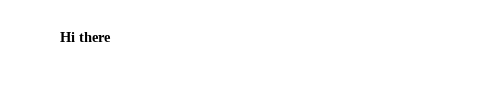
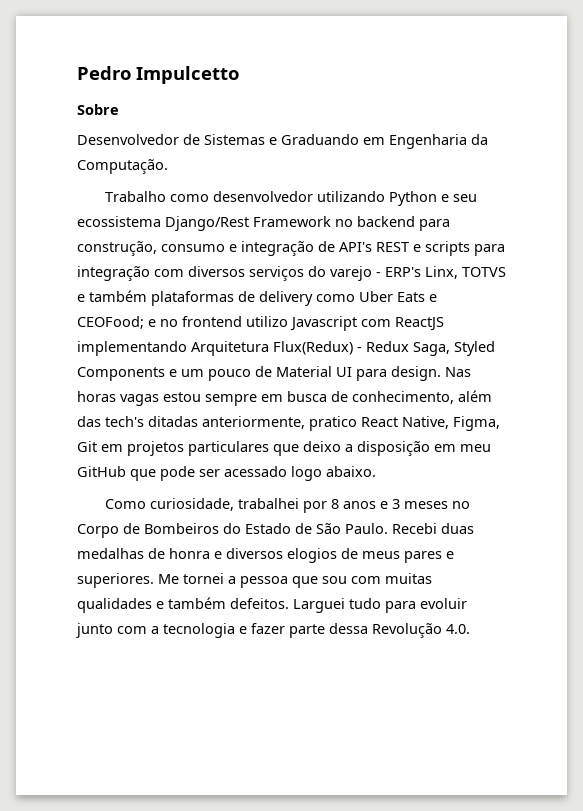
[60,32,111,42] Hi there -> [77,66,239,84] [77,104,119,115] [77,134,488,149] [77,159,168,174] [104,191,477,206] [77,216,450,231] [77,241,505,256] [77,266,506,281] [77,290,437,306] [77,316,444,331] [77,341,495,356] [77,366,471,381] [77,390,492,406] [77,416,500,431] [77,441,491,456] [77,466,376,481] [104,498,470,513] [77,523,474,538] [77,548,454,563] [77,573,432,588] [77,597,467,613] [76,623,470,638] Pedro Impulcetto // Sobre // Desenvolvedor de Sistemas e Graduando em Engenharia da Computação. // Trabalho como desenvolvedor utilizando Python e seu ecossistema Django/Rest Framework no backend para construção, consumo e integração de API's REST e scripts para integração com diversos serviços do varejo - ERP's Linx, TOTVS e também plataformas de delivery como Uber Eats e CEOFood; e no frontend utilizo Javascript com ReactJS implementando Arquitetura Flux(Redux) - Redux Saga, Styled Components e um pouco de Material UI para design. Nas horas vagas estou sempre em busca de conhecimento, além das tech's ditadas anteriormente, pratico React Native, Figma, Git em projetos particulares que deixo a disposição em meu GitHub que pode ser acessado logo abaixo. // Como curiosidade, trabalhei por 8 anos e 3 meses no Corpo de Bombeiros do Estado de São Paulo. Recebi duas medalhas de honra e diversos elogios de meus pares e superiores. Me tornei a pessoa que sou com muitas qualidades e também defeitos. Larguei tudo para evoluir junto com a tecnologia e fazer parte dessa Revolução 4.0.

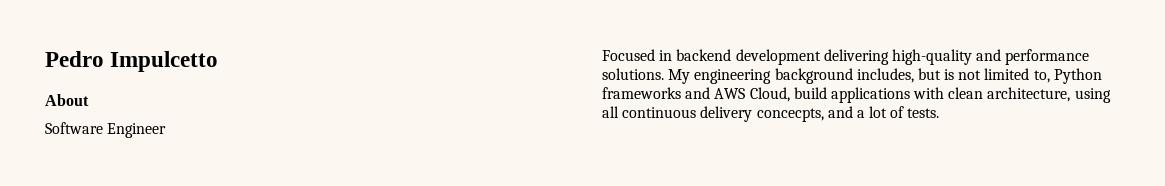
[77,104,119,115] [77,134,488,149] [77,159,168,174] [104,191,477,206] [77,216,450,231] [77,241,505,256] [77,266,506,281] [77,290,437,306] [77,316,444,331] [77,341,495,356] [77,366,471,381] [77,390,492,406] [77,416,500,431] [77,441,491,456] [77,466,376,481] [104,498,470,513] [77,523,474,538] [77,548,454,563] [77,573,432,588] [77,597,467,613] [76,623,470,638] Sobre // Desenvolvedor de Sistemas e Graduando em Engenharia da Computação. // Trabalho como desenvolvedor utilizando Python e seu ecossistema Django/Rest Framework no backend para construção, consumo e integração de API's REST e scripts para integração com diversos serviços do varejo - ERP's Linx, TOTVS e também plataformas de delivery como Uber Eats e CEOFood; e no frontend utilizo Javascript com ReactJS implementando Arquitetura Flux(Redux) - Redux Saga, Styled Components e um pouco de Material UI para design. Nas horas vagas estou sempre em busca de conhecimento, além das tech's ditadas anteriormente, pratico React Native, Figma, Git em projetos particulares que deixo a disposição em meu GitHub que pode ser acessado logo abaixo. // Como curiosidade, trabalhei por 8 anos e 3 meses no Corpo de Bombeiros do Estado de São Paulo. Recebi duas medalhas de honra e diversos elogios de meus pares e superiores. Me tornei a pessoa que sou com muitas qualidades e também defeitos. Larguei tudo para evoluir junto com a tecnologia e fazer parte dessa Revolução 4.0. -> [45,94,89,106] [45,122,167,138] [602,49,1090,65] [602,68,1102,84] [602,87,1111,103] [602,106,940,122] About // Software Engineer // Focused in backend development delivering high-quality and performance solutions. My engineering background includes, but is not limited to, Python frameworks and AWS Cloud, build applications with clean architecture, using all continuous delivery concecpts, and a lot of tests.

